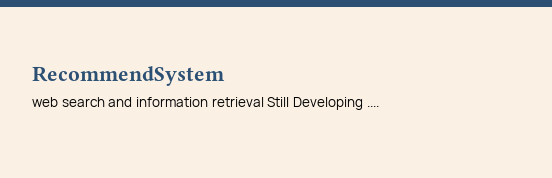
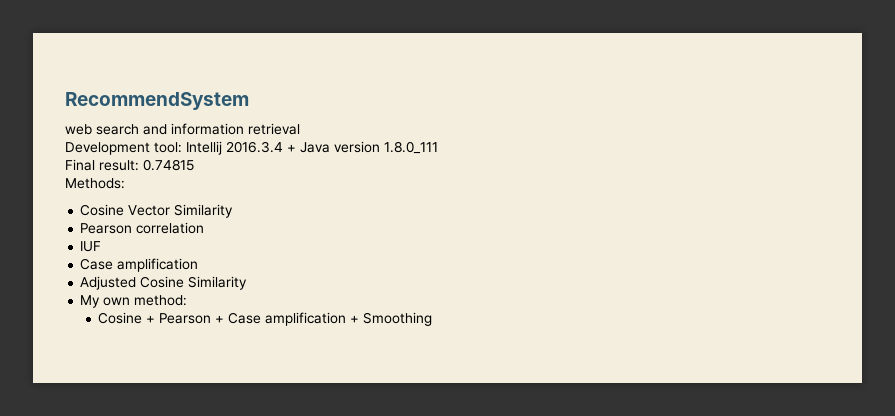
[267,97,379,110] Still Developing .... -> [65,141,438,155] [65,159,194,171] [65,178,125,189] [80,204,234,218] [80,222,205,234] [80,241,102,252] [80,258,199,272] [80,276,248,290] [80,295,188,308] [98,312,433,326] // Development tool: Intellij 2016.3.4 + Java version 1.8.0_111 // Final result: 0.74815 // Methods: // Cosine Vector Similarity // Pearson correlation // IUF // Case amplification // Adjusted Cosine Similarity // My own method: // Cosine + Pearson + Case amplification + Smoothing

